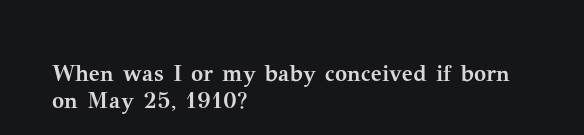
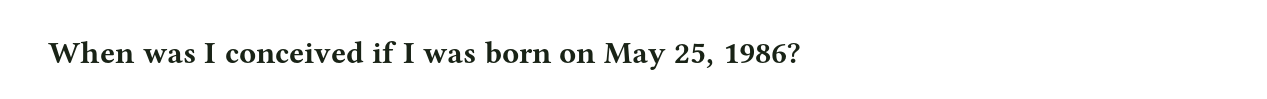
[190,65,452,87] or my baby conceived if -> [224,41,477,63] conceived if I was
[185,91,247,109] 1910? -> [722,43,801,63] 1986?

